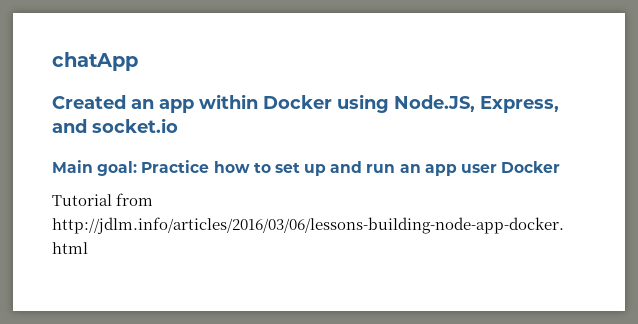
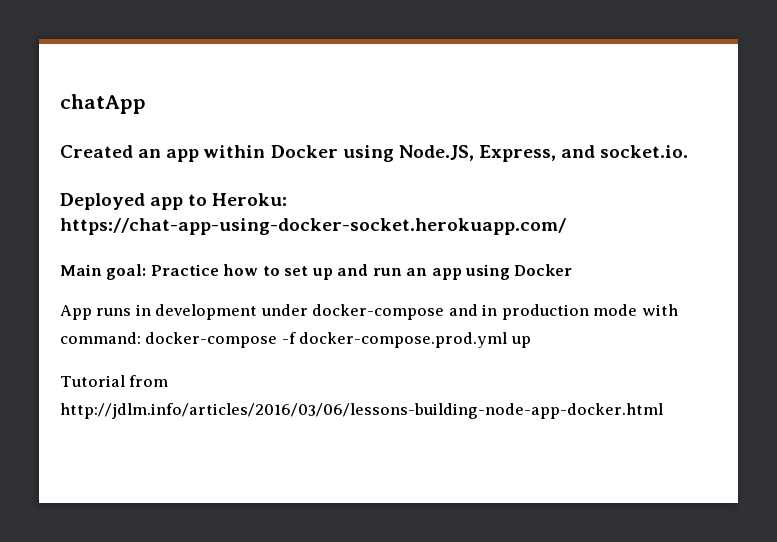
[92,118,178,133] socket.io -> [600,145,689,158] [60,193,288,210] [60,218,566,235] socket.io. // Deployed app to Heroku: https://chat-app-using-docker-socket.herokuapp.com/
[461,161,561,173] user Docker -> [465,264,573,280] [60,304,678,320] [60,332,531,348] using Docker // App runs in development under docker-compose and in production mode with command: docker-compose -f docker-compose.prod.yml up

